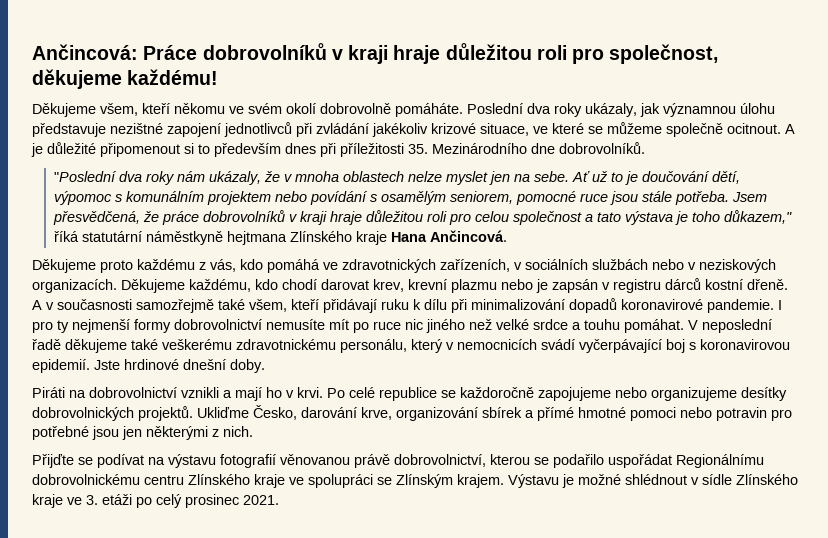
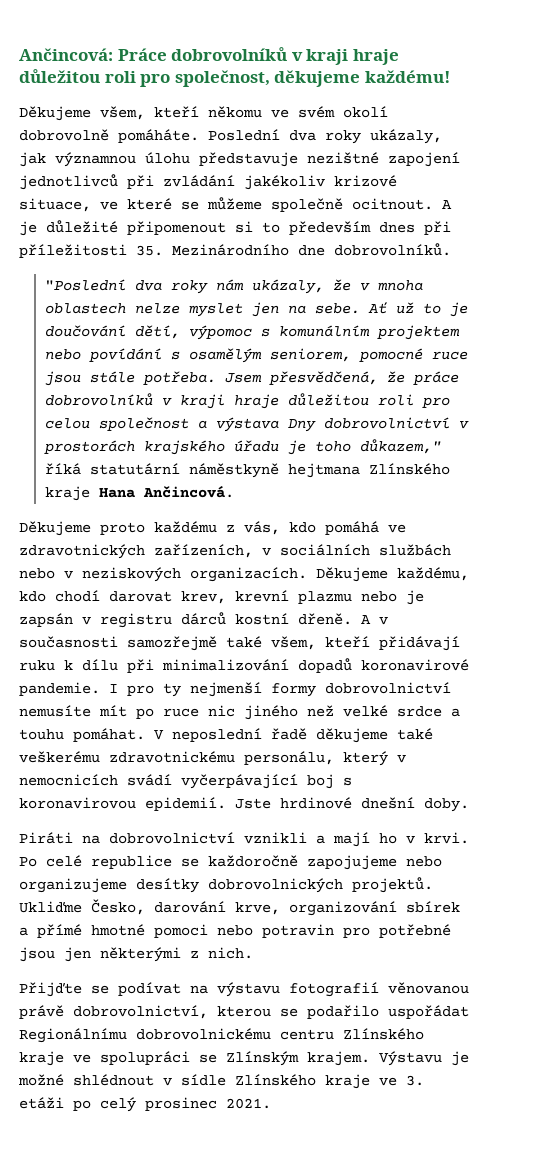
[596,211,673,225] tato výstava -> [215,417,469,432] [43,440,279,455] výstava Dny dobrovolnictví v prostorách krajského úřadu

